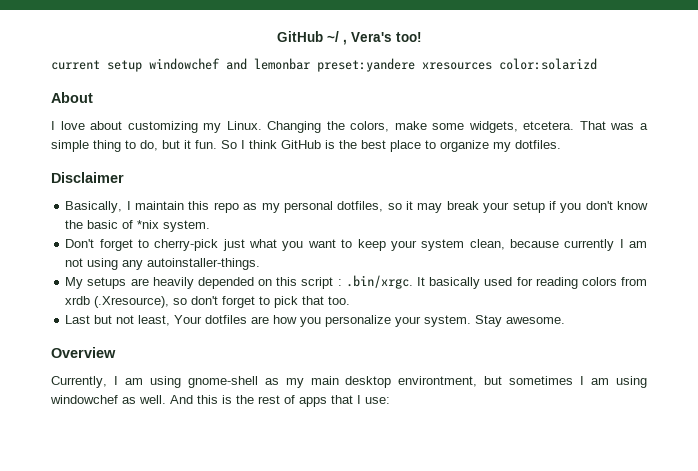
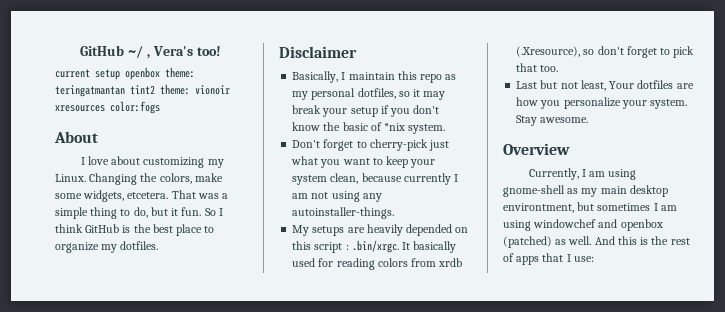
[149,58,597,72] windowchef and lemonbar preset:yandere xresources color:solarizd -> [125,67,195,80] [55,84,230,97] [55,101,160,114] openbox theme: teringatmantan tint2 theme: vionoir xresources color:fogs
(118, 399) none -> [598,219,663,231] [503,236,552,248] and openbox (patched)

